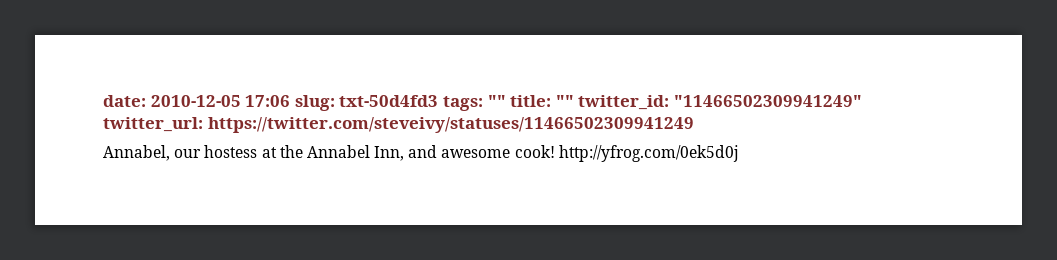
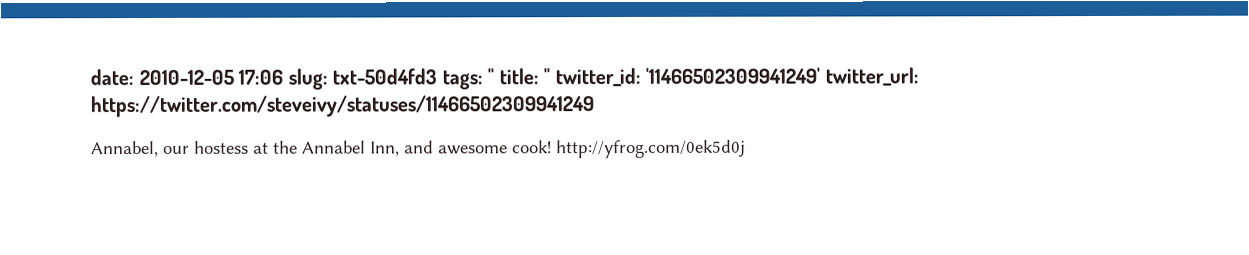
[487,95,862,110] "" title: "" twitter_id: "11466502309941249" -> [487,67,821,88] '' title: '' twitter_id: '11466502309941249'

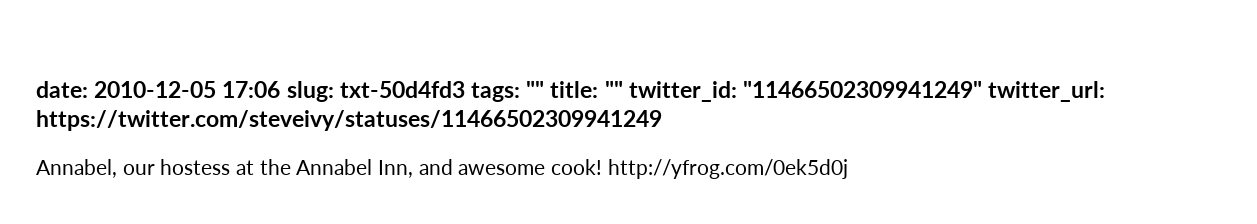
[487,67,821,88] '' title: '' twitter_id: '11466502309941249' -> [526,81,983,102] "" title: "" twitter_id: "11466502309941249"

